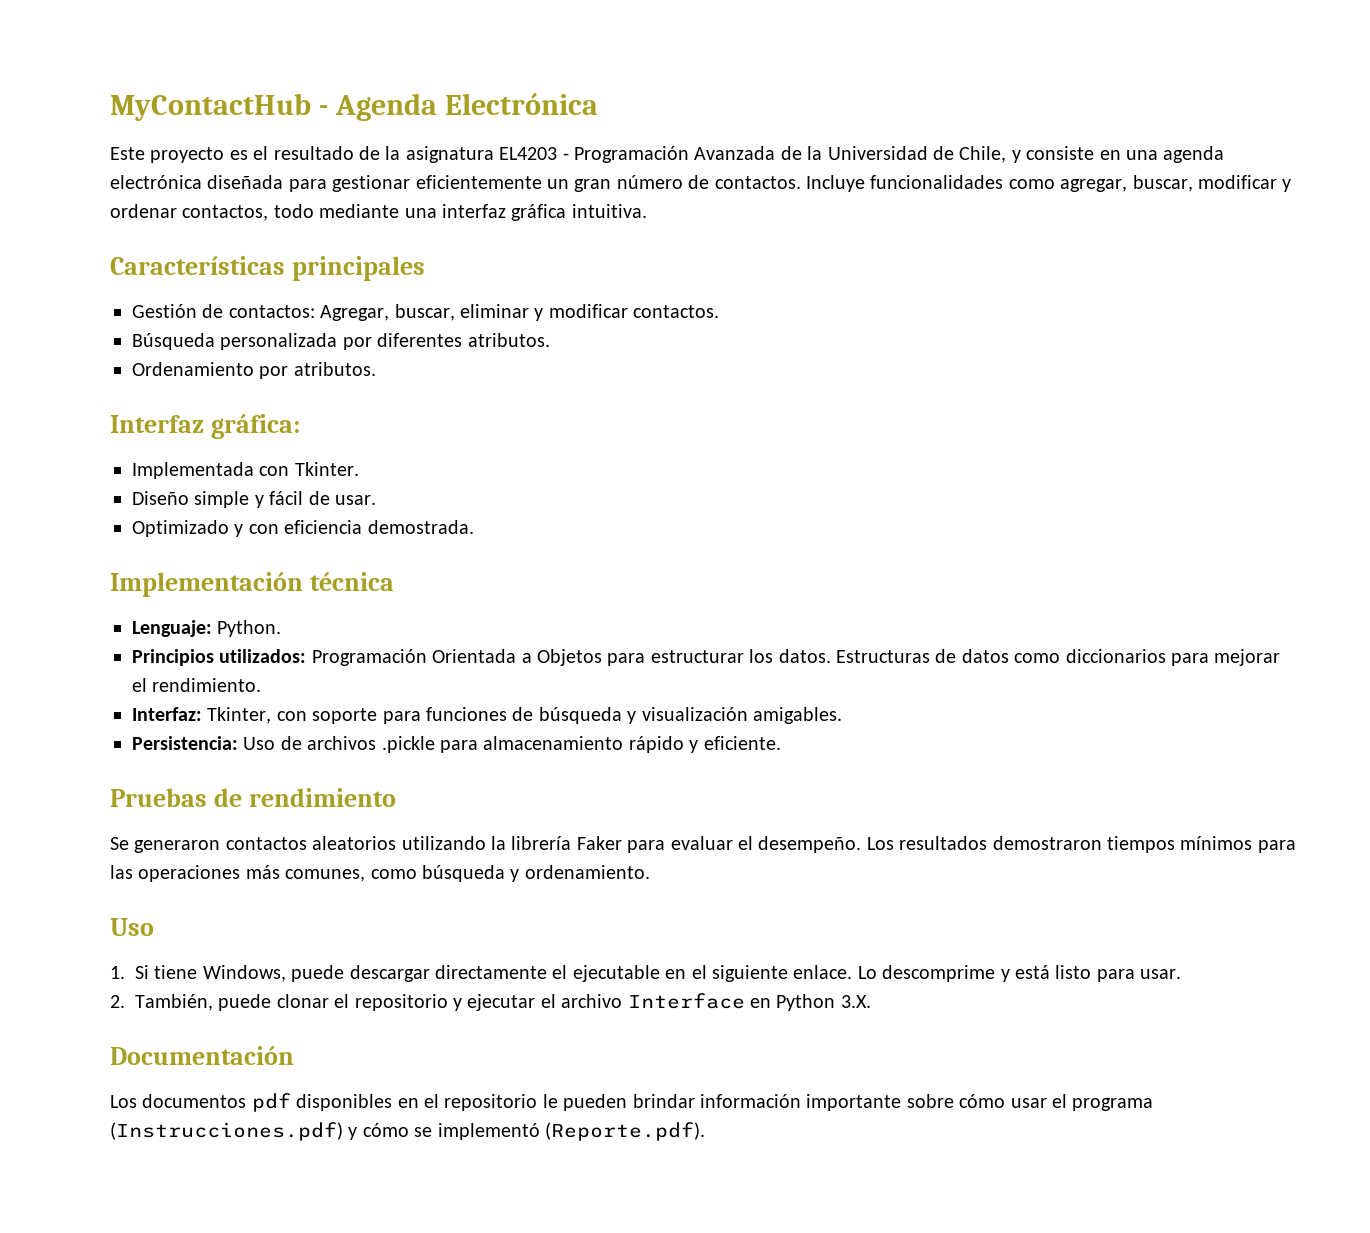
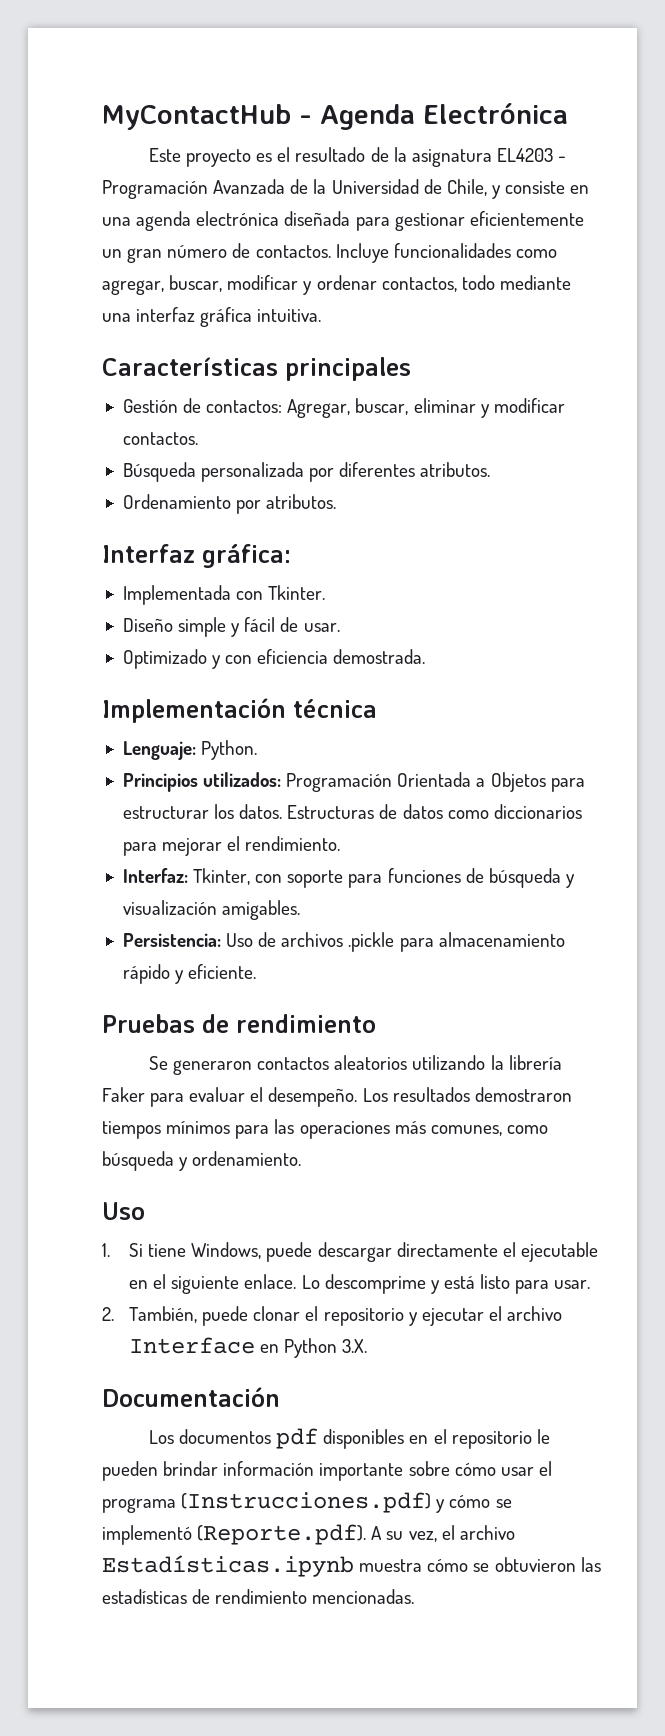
(705, 1131) none -> [371,1525,515,1542] [102,1555,601,1577] [102,1589,415,1604] A su vez, el archivo Estadísticas.ipynb muestra cómo se obtuvieron las estadísticas de rendimiento mencionadas.

